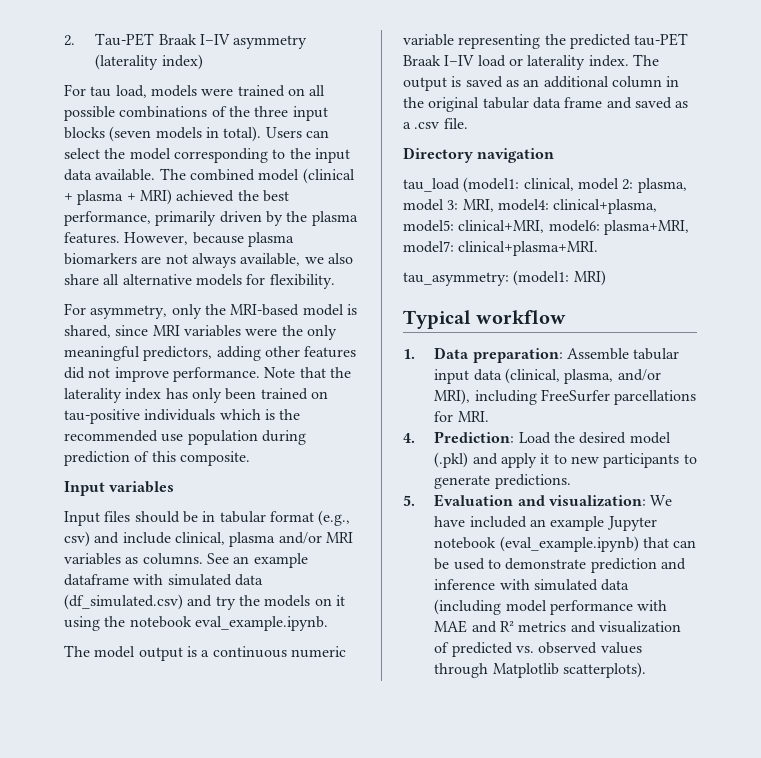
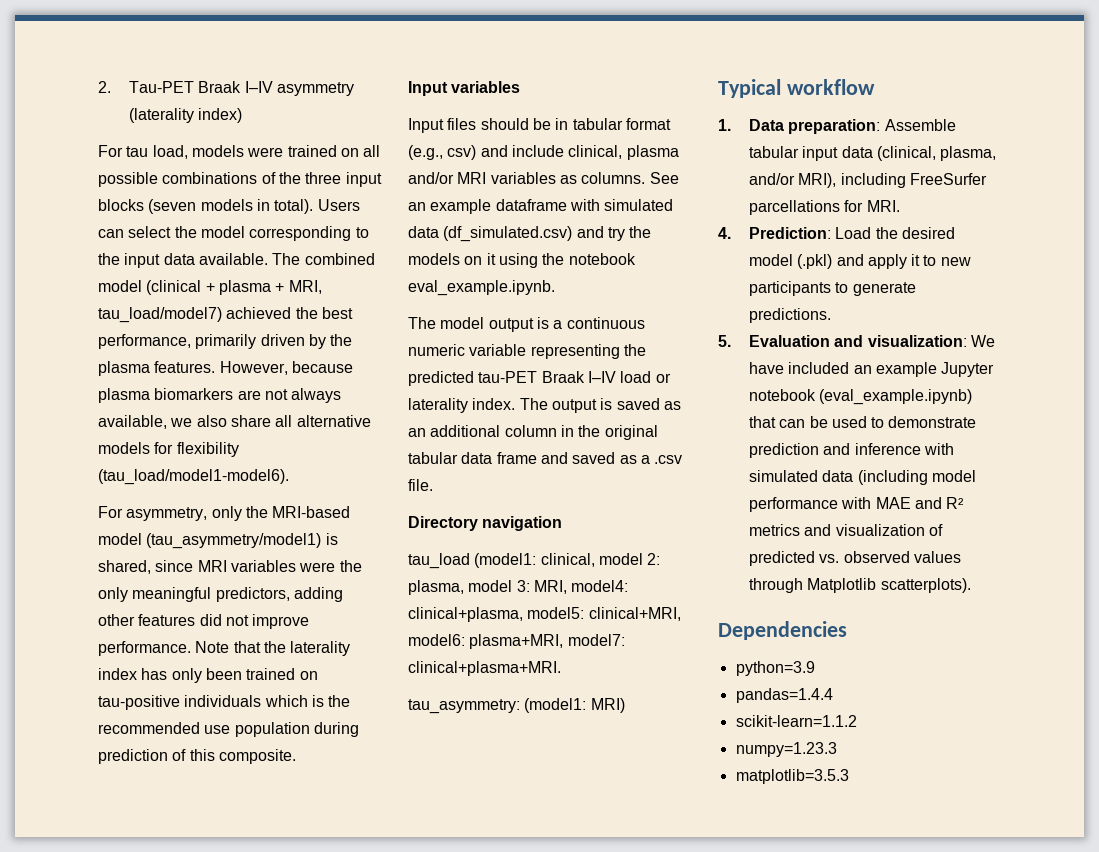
[139,189,172,205] MRI) -> [288,280,322,294] [98,307,222,323] MRI, tau_load/model7)
[269,274,335,289] flexibility. -> [176,442,239,457] [98,469,289,485] flexibility (tau_load/model1-model6).
(344, 310) none -> [146,533,322,549] (tau_asymmetry/model1)
(646, 670) none -> [718,621,847,640] [735,661,815,676] [735,688,833,703] [735,715,857,727] [735,742,837,757] [735,769,849,784] // Dependencies // python=3.9 // pandas=1.4.4 // scikit-learn=1.1.2 // numpy=1.23.3 // matplotlib=3.5.3

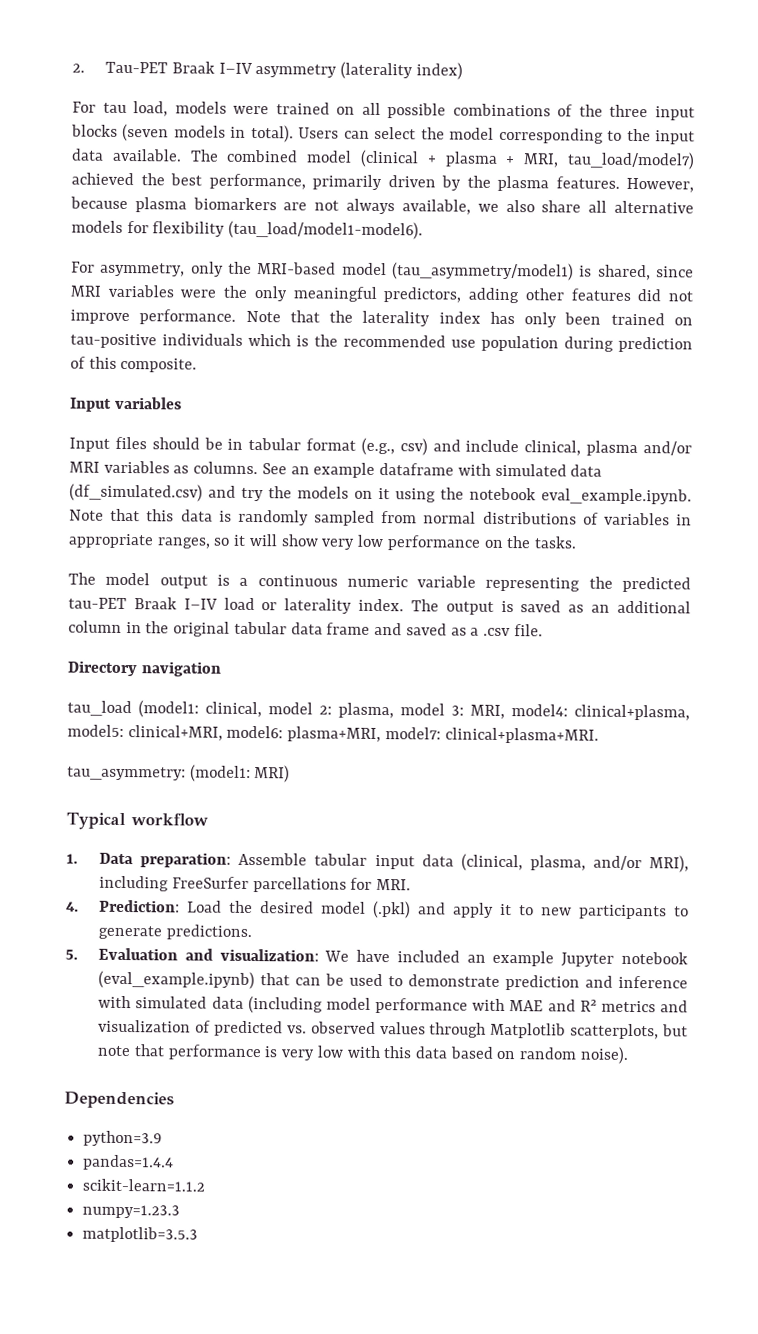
(555, 288) none -> [69,508,692,526] [68,533,577,551] Note that this data is randomly sampled from normal distributions of variables in appropriate ranges, so it will show very low performance on the tasks.
[880,578,971,593] scatterplots). -> [570,1023,688,1040] [97,1044,629,1064] scatterplots, but note that performance is very low with this data based on random noise).

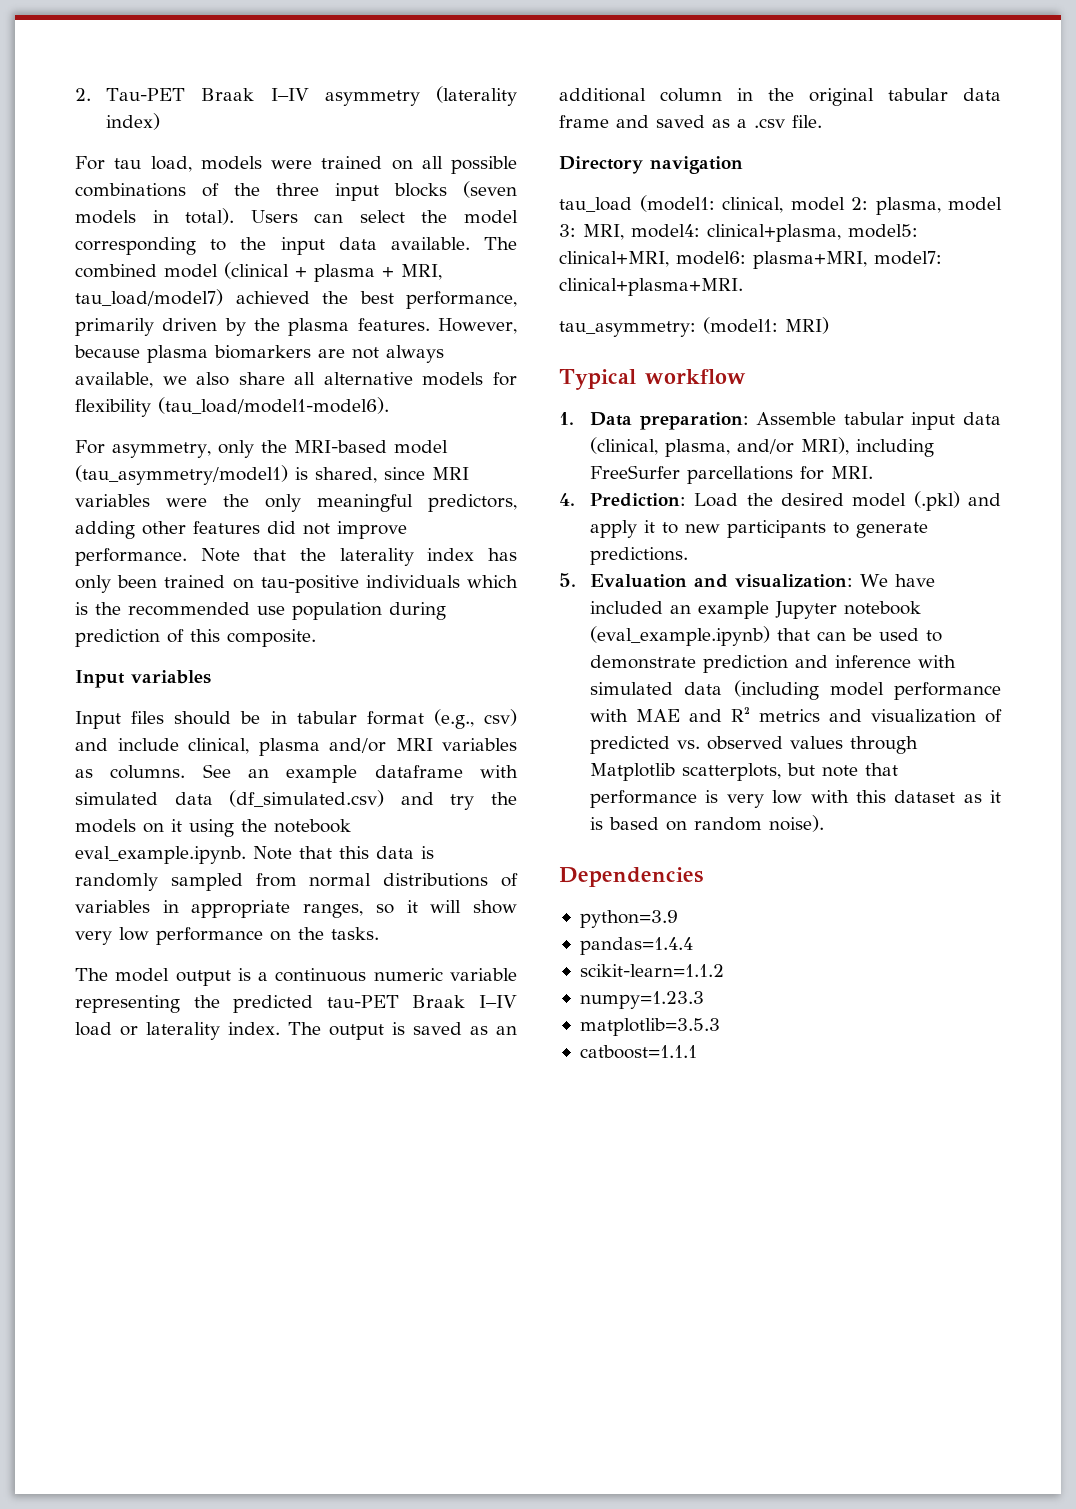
[414,1046,448,1059] data -> [894,790,1001,803] [590,817,604,830] dataset as it is
(199, 1234) none -> [579,1045,697,1059] // catboost=1.1.1

